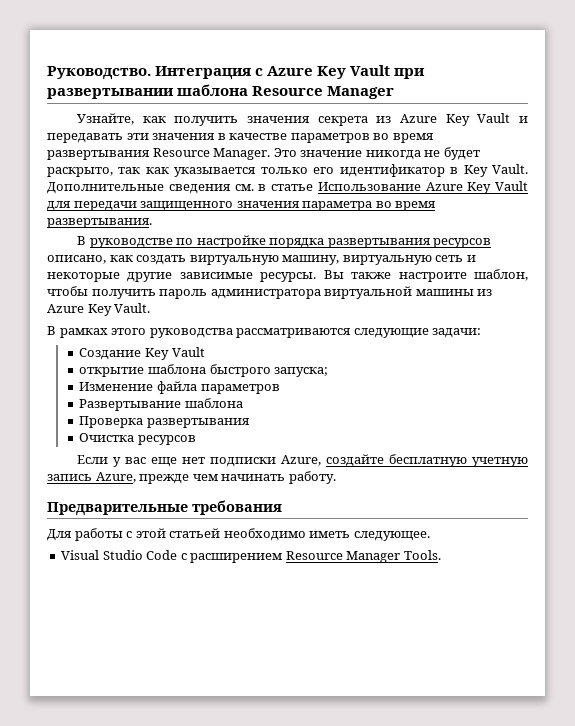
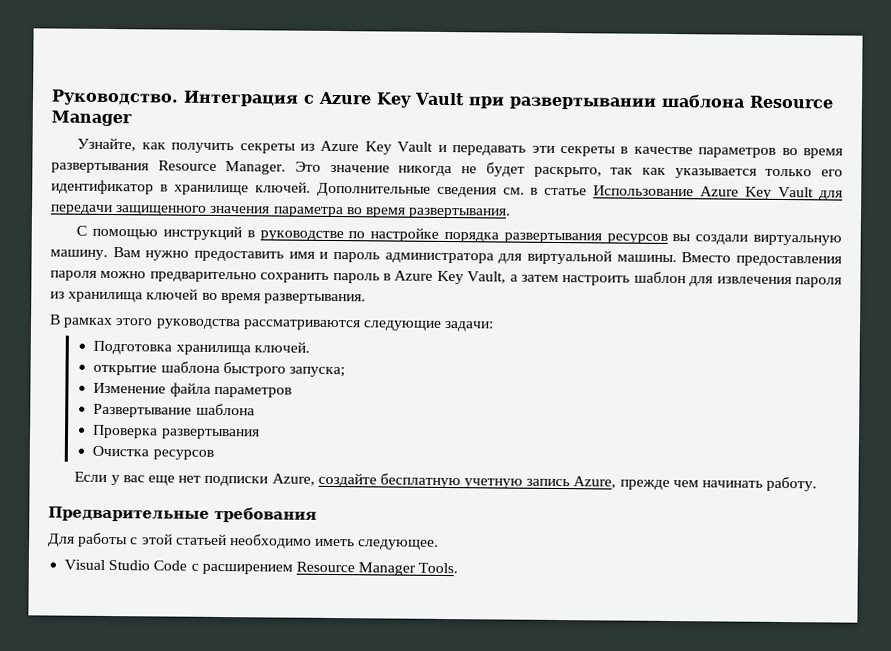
[247,116,368,126] значения секрета -> [239,143,296,154] секреты
[152,133,216,140] значения -> [559,146,616,157] секреты
[463,164,528,177] Key Vault. -> [173,181,311,196] хранилище ключей.
[77,236,87,245] В -> [76,225,255,241] С помощью инструкций в
[47,255,476,265] [47,269,528,282] [47,286,493,299] [47,303,151,316] описано, как создать виртуальную машину, виртуальную сеть и некоторые другие зависимые ресурсы. Вы также настроите шаблон, чтобы получить пароль администратора виртуальной машины из Azure Key Vault. -> [672,234,842,246] [50,247,842,267] [50,270,842,288] [50,288,366,305] вы создали виртуальную машину. Вам нужно предоставить имя и пароль администратора для виртуальной машины. Вместо предоставления пароля можно предварительно сохранить пароль в Azure Key Vault, а затем настроить шаблон для извлечения пароля из хранилища ключей во время развертывания.
[79,347,205,360] Создание Key Vault -> [93,340,310,356] Подготовка хранилища ключей.

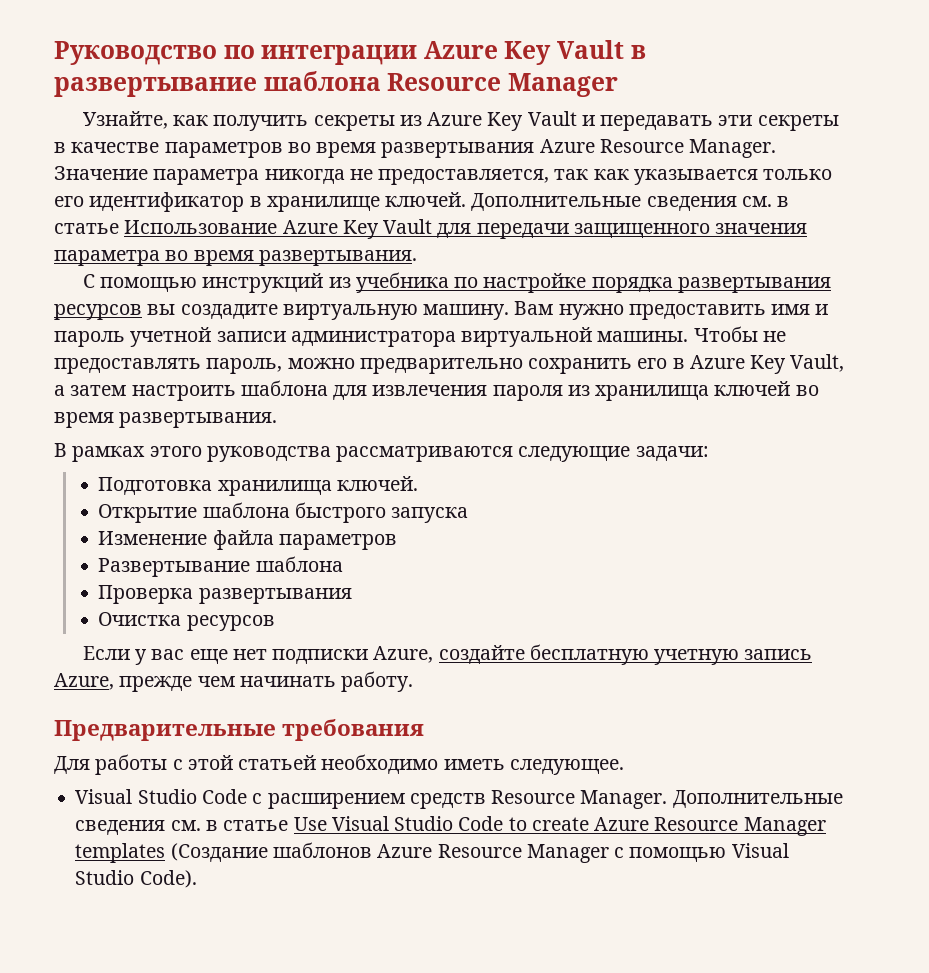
[51,89,657,110] Руководство. Интеграция с Azure Key Vault при развертывании -> [54,40,646,65] [54,77,257,97] Руководство по интеграции Azure Key Vault в развертывание
[157,160,602,178] Resource Manager. Это значение никогда не будет раскрыто, -> [539,139,777,158] [54,166,550,185] Azure Resource Manager. Значение параметра никогда не предоставляется,
[246,230,344,242] в руководстве -> [328,272,449,293] из учебника
[695,234,749,245] создали -> [180,304,278,319] создадите
[384,249,842,267] [50,270,97,281] администратора для виртуальной машины. Вместо предоставления пароля -> [130,326,786,347] [54,358,283,374] учетной записи администратора виртуальной машины. Чтобы не предоставлять пароль,
[332,272,380,284] пароль -> [637,358,668,369] его
[633,271,686,284] шаблон -> [240,380,328,396] шаблона
[93,364,158,376] открытие -> [98,504,198,523] Открытие
[288,366,345,378] запуска; -> [391,507,469,523] запуска
[295,561,459,576] Resource Manager Tools. -> [409,790,843,809] [75,816,826,836] [75,842,789,863] [75,870,197,888] средств Resource Manager. Дополнительные сведения см. в статье Use Visual Studio Code to create Azure Resource Manager templates (Создание шаблонов Azure Resource Manager с помощью Visual Studio Code).

